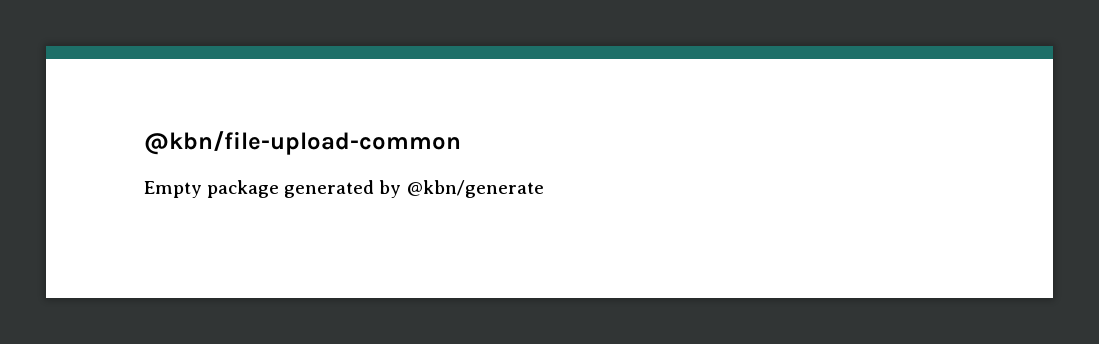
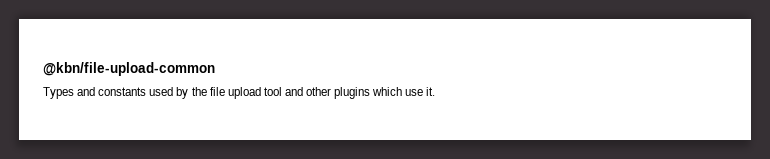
[144,180,544,198] Empty package generated by @kbn/generate -> [43,87,436,99] Types and constants used by the file upload tool and other plugins which use it.

